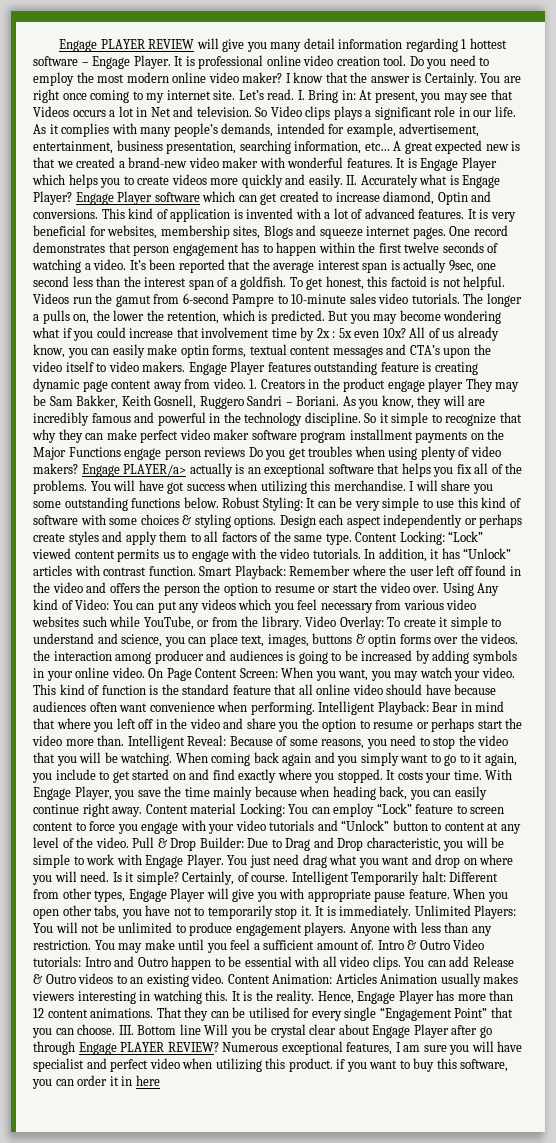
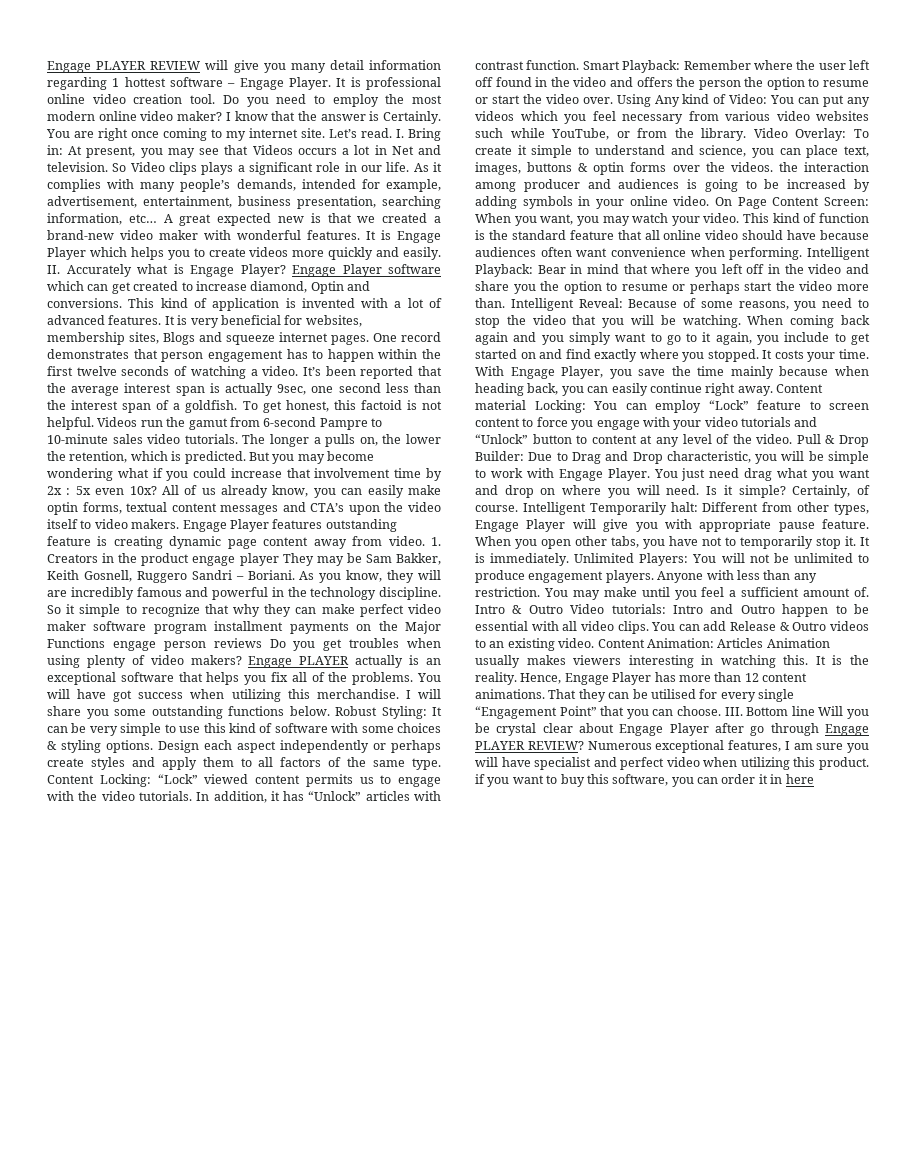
[123,464,187,476] PLAYER/a> -> [299,656,350,665] PLAYER

